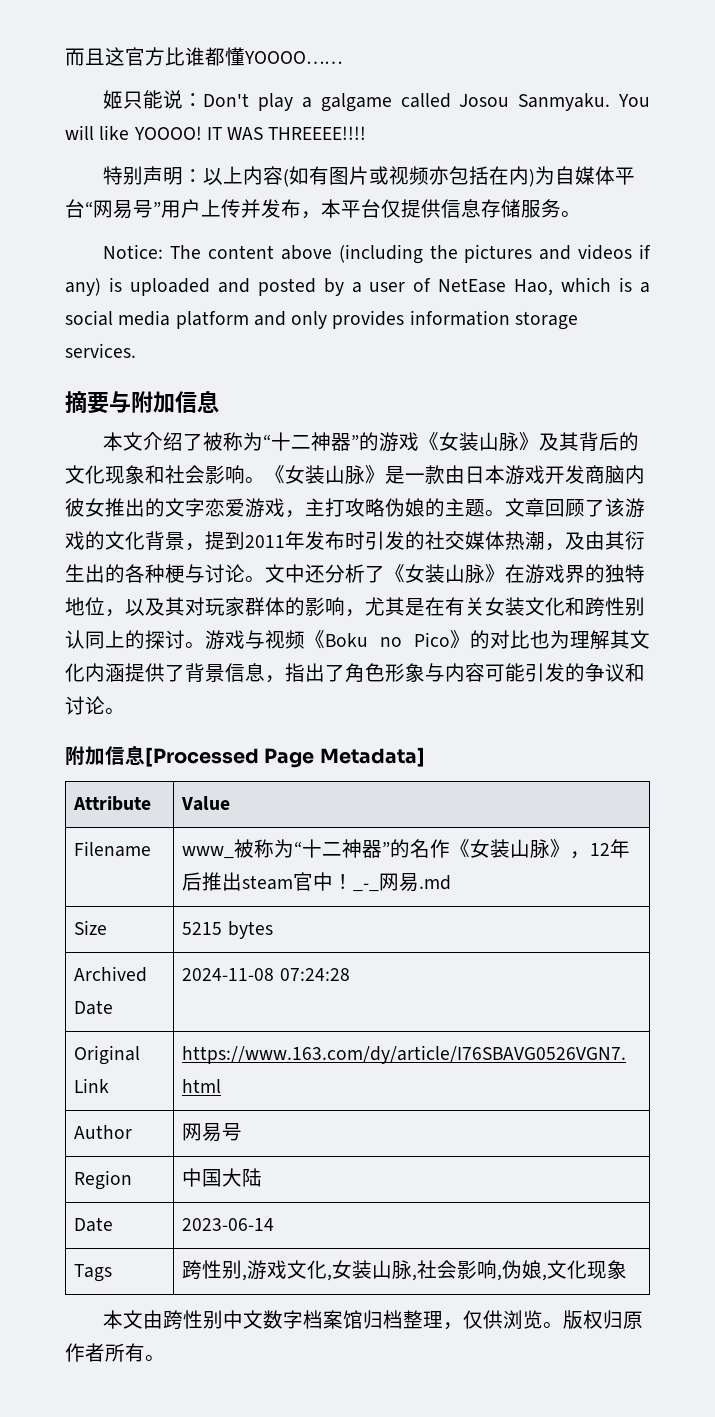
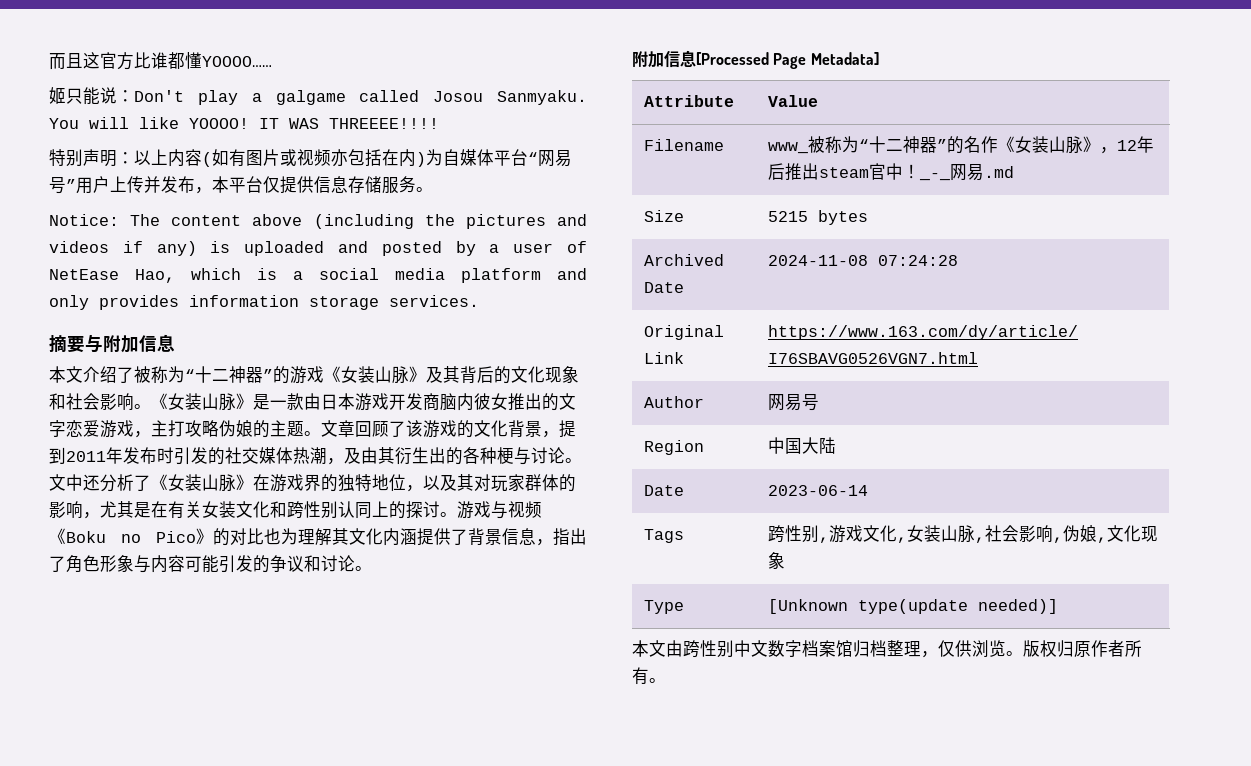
(628, 1269) none -> [643,600,684,614] [767,599,1058,614] // Type | [Unknown type(update needed)]

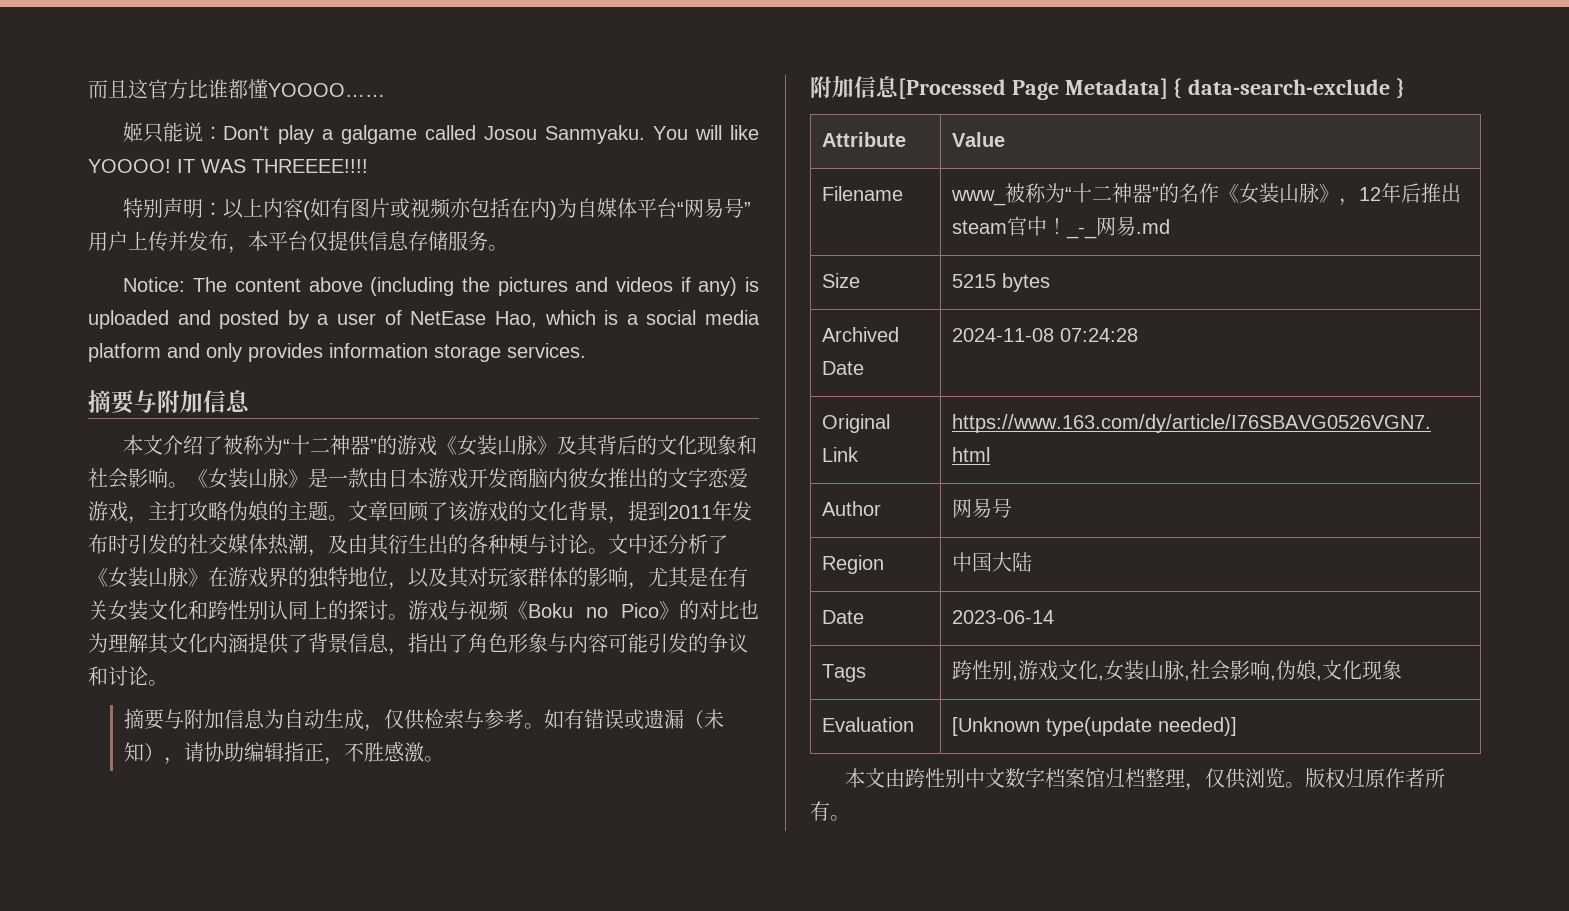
(372, 568) none -> [123,709,724,732] [123,741,444,765] // 摘要与附加信息为自动生成，仅供检索与参考。如有错误或遗漏（未知），请协助编辑指正，不胜感激。
(879, 58) none -> [1173,78,1406,99] { data-search-exclude }
[643,600,684,614] Type -> [822,717,915,732] Evaluation

